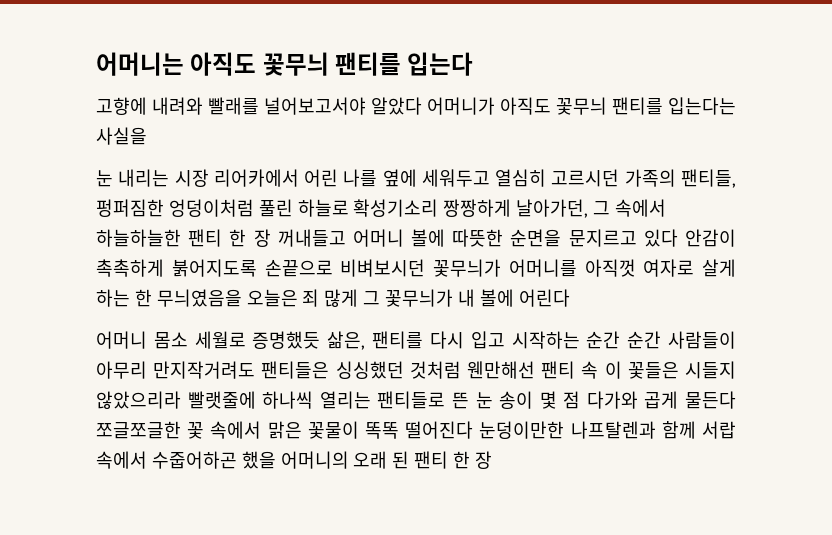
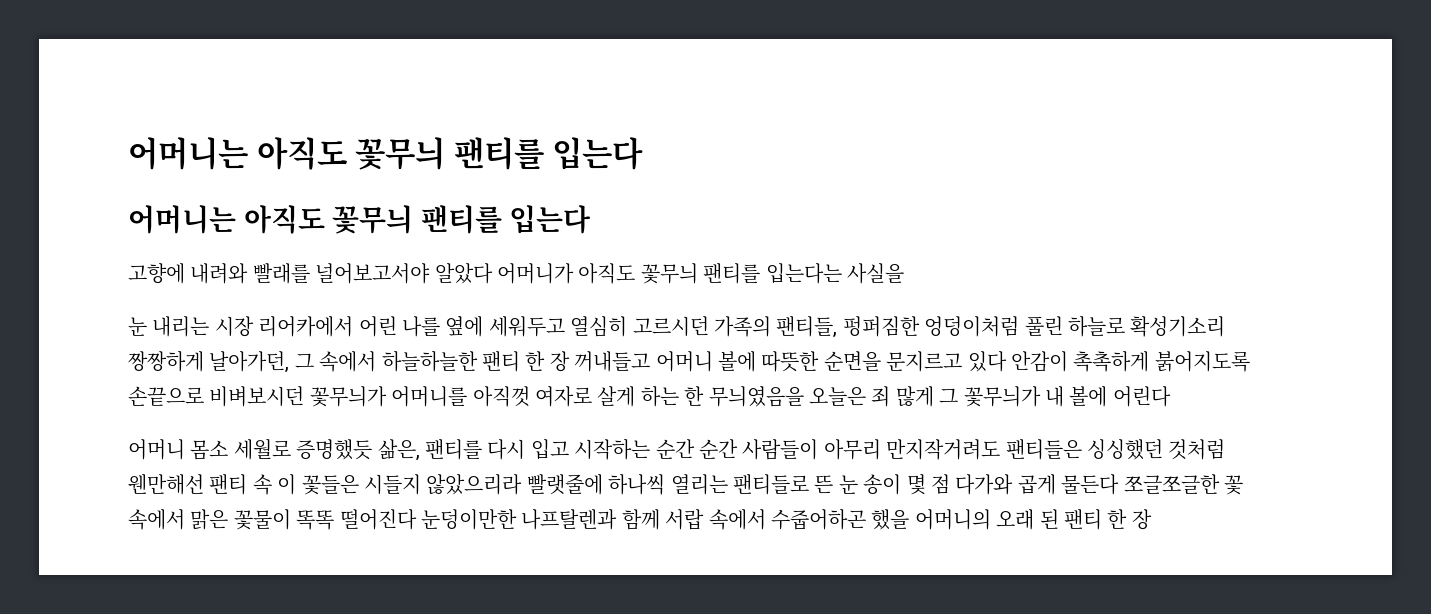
[96,52,474,76] 어머니는 아직도 꽃무늬 팬티를 입는다 -> [128,137,644,170] [128,205,592,234] 어머니는 아직도 꽃무늬 팬티를 입는다 // 어머니는 아직도 꽃무늬 팬티를 입는다

